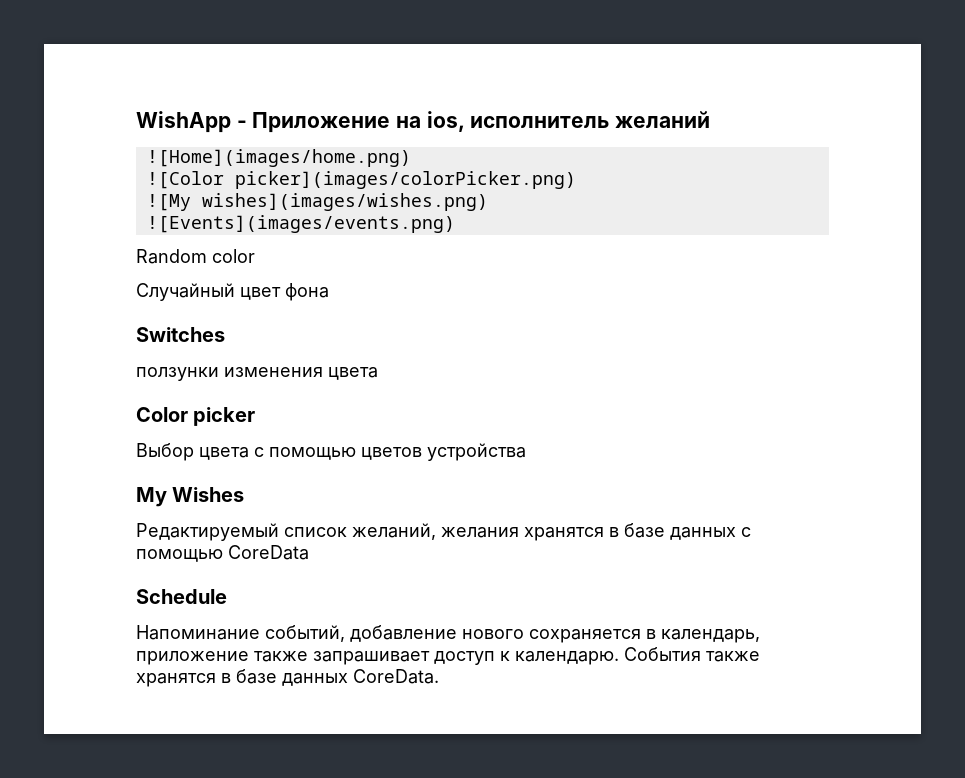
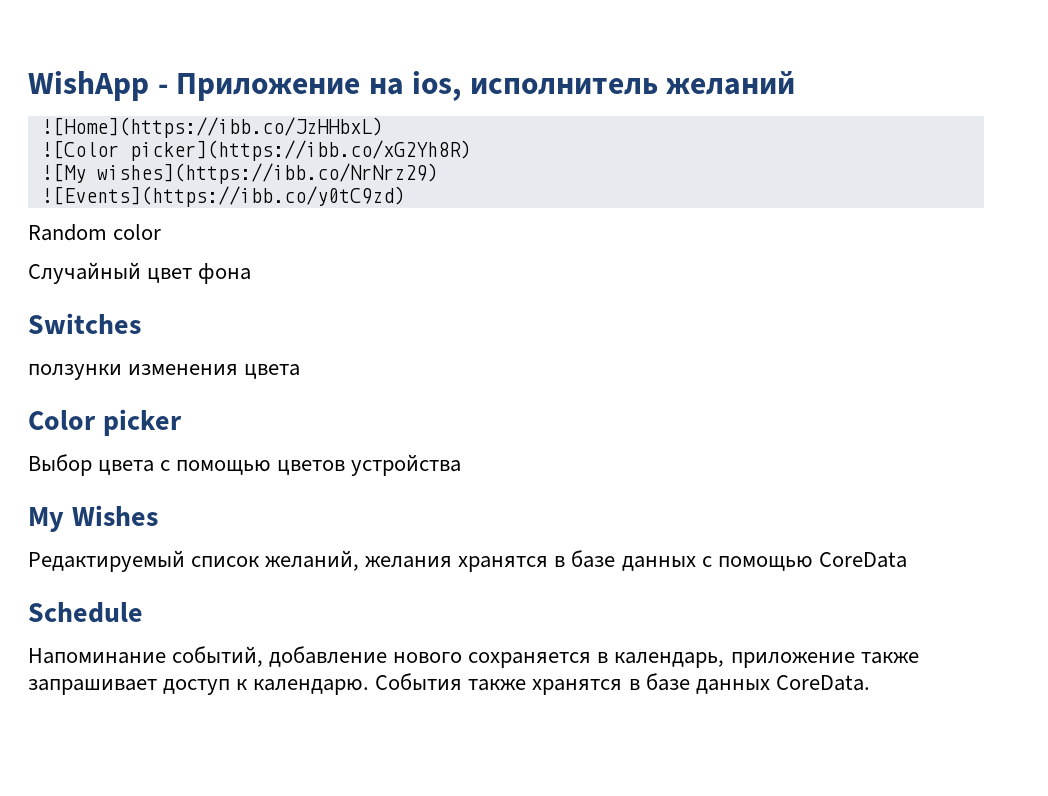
[146,149,411,167] ![Home](images/home.png) -> [41,117,383,138] ![Home](https://ibb.co/JzHHbxL)
[234,171,576,189] picker](images/colorPicker.png) -> [129,140,471,161] picker](https://ibb.co/xG2Yh8R)
[201,193,488,211] [146,215,455,233] wishes](images/wishes.png) // ![Events](images/events.png) -> [96,163,438,184] [41,186,405,207] wishes](https://ibb.co/NrNrz29) // ![Events](https://ibb.co/y0tC9zd)

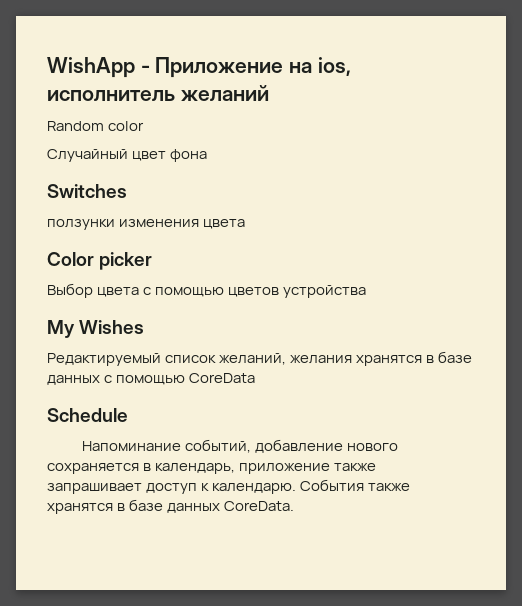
[41,117,383,138] [41,140,471,161] [41,163,438,184] [41,186,405,207] // ![Home](https://ibb.co/JzHHbxL) // ![Color picker](https://ibb.co/xG2Yh8R) // ![My wishes](https://ibb.co/NrNrz29) // ![Events](https://ibb.co/y0tC9zd) -> (269, 93) none

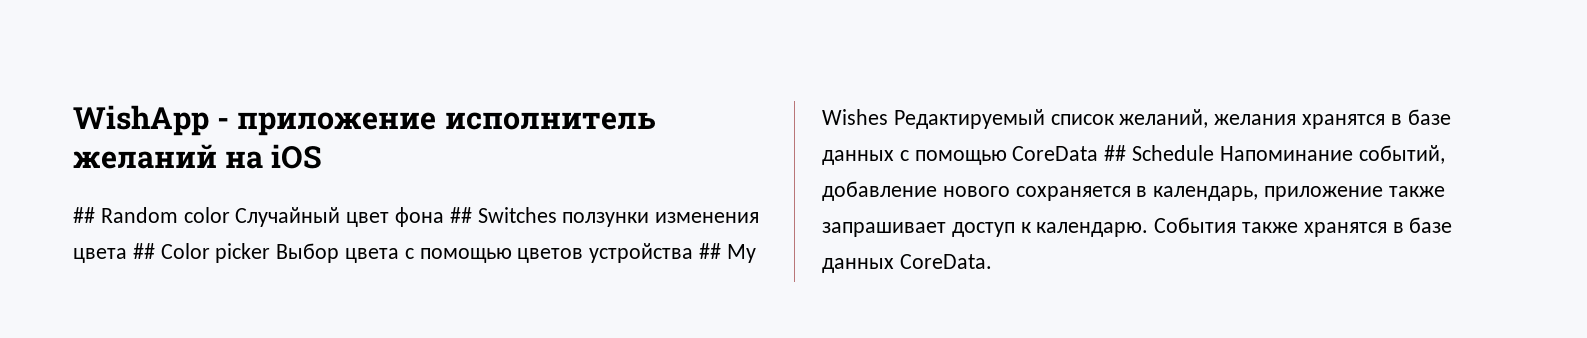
[155,57,351,78] Приложение на ios, -> [237,112,437,136] приложение
(269, 93) // -> [225,144,323,169] [73,207,95,223] на iOS // ##
(145, 126) // -> (230, 215) none
(208, 155) // -> [449,207,472,223] ##
(127, 191) // -> (557, 215) none
(246, 224) // -> [132,243,155,259] ##
(153, 261) // -> (271, 253) none
(367, 291) // -> [699,243,722,259] ##
(145, 327) // -> (888, 117) none
(256, 378) // -> [1104,145,1127,161] ##
(128, 415) // -> (1215, 153) none

